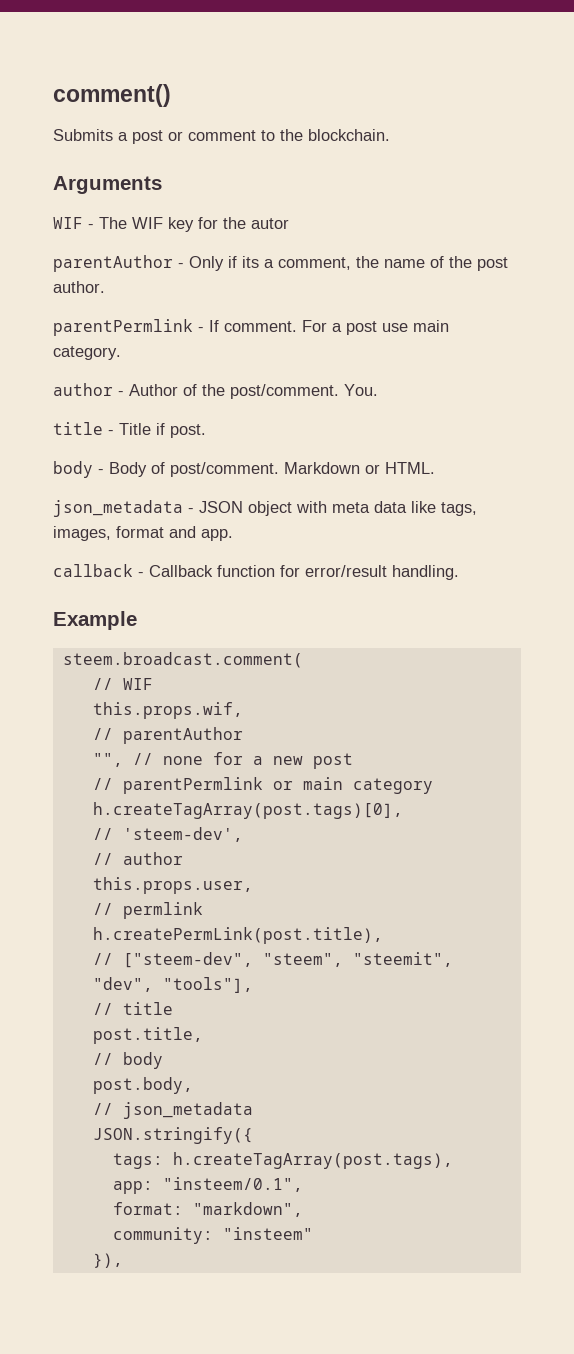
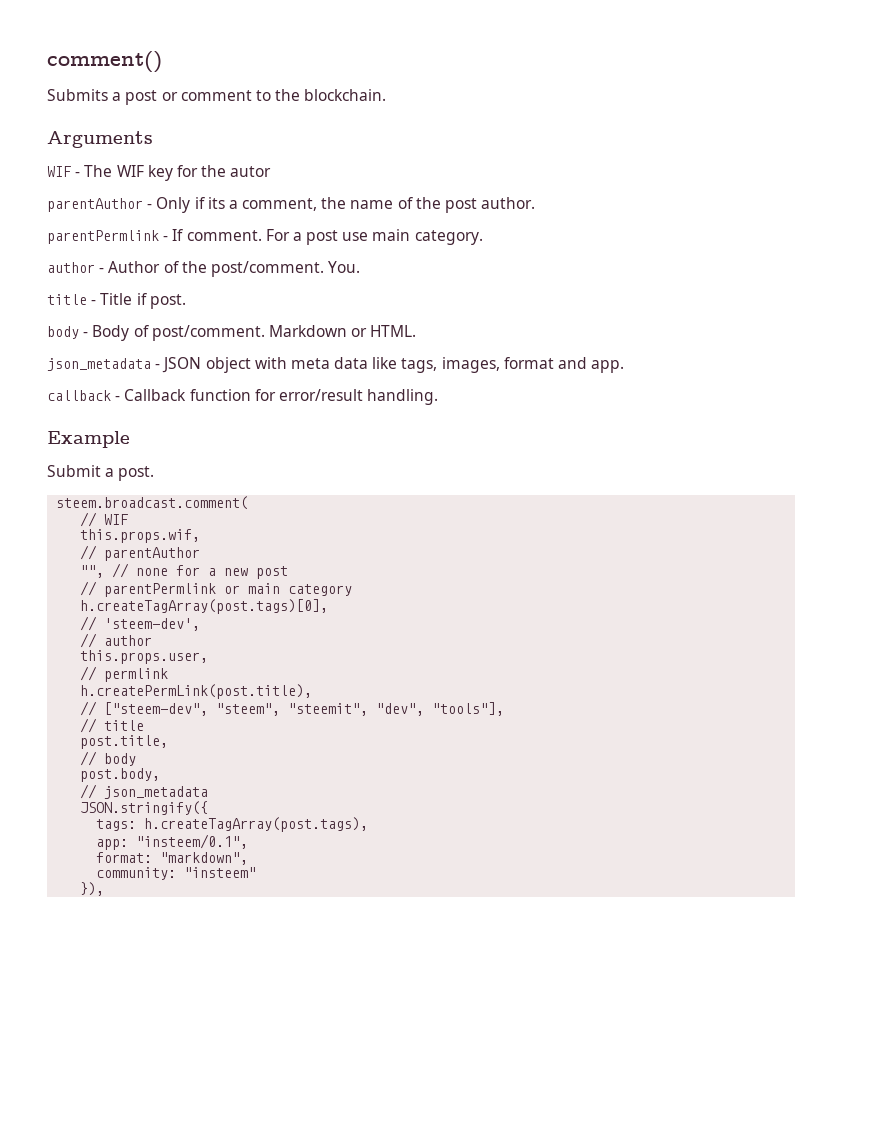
(137, 620) none -> [47,465,155,481] // Submit a post.

